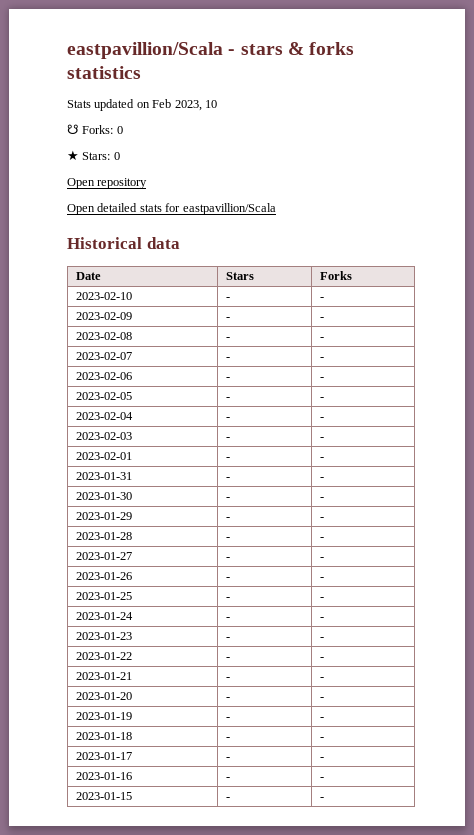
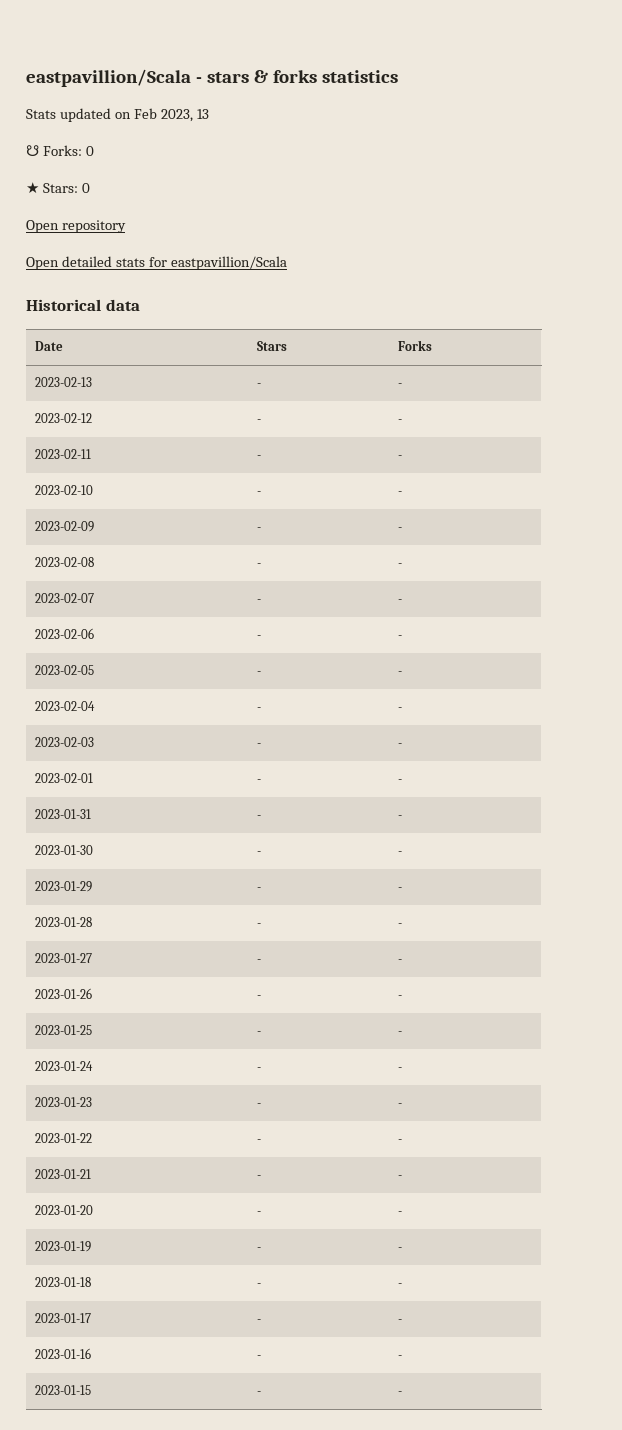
[204,100,217,108] 10 -> [196,109,209,119] 13
(352, 275) none -> [35,377,93,387] [257,383,262,387] [398,383,403,387] [35,413,93,423] [257,419,262,423] [398,419,403,423] [35,449,92,459] [257,455,262,459] [398,455,403,459] // 2023-02-13 | - | - // 2023-02-12 | - | - // 2023-02-11 | - | -

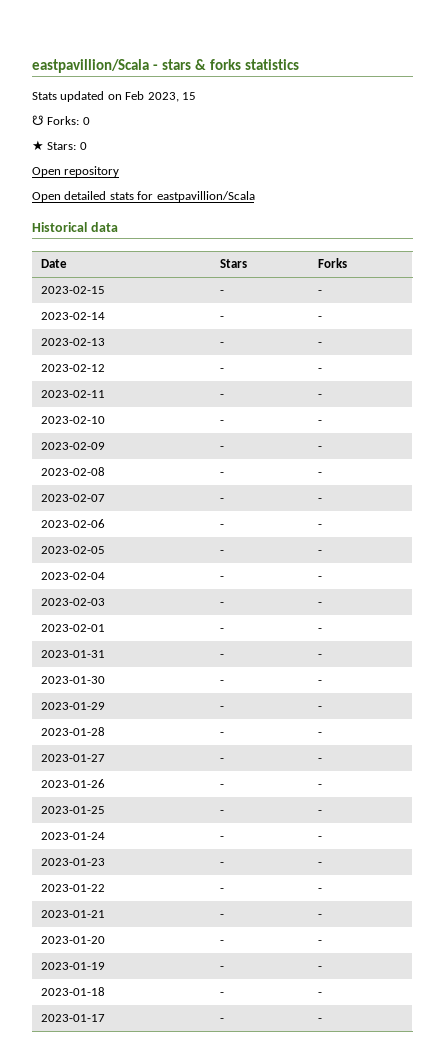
[196,109,209,119] 13 -> [181,92,196,100] 15
(433, 345) none -> [40,286,105,294] [219,290,224,294] [317,290,322,294] [40,312,105,320] [219,316,224,320] [317,316,322,320] // 2023-02-15 | - | - // 2023-02-14 | - | -
[35,1348,92,1359] [257,1355,262,1359] [398,1355,403,1359] [35,1385,92,1395] [257,1391,262,1395] [398,1391,403,1395] // 2023-01-16 | - | - // 2023-01-15 | - | - -> (322, 1020) none

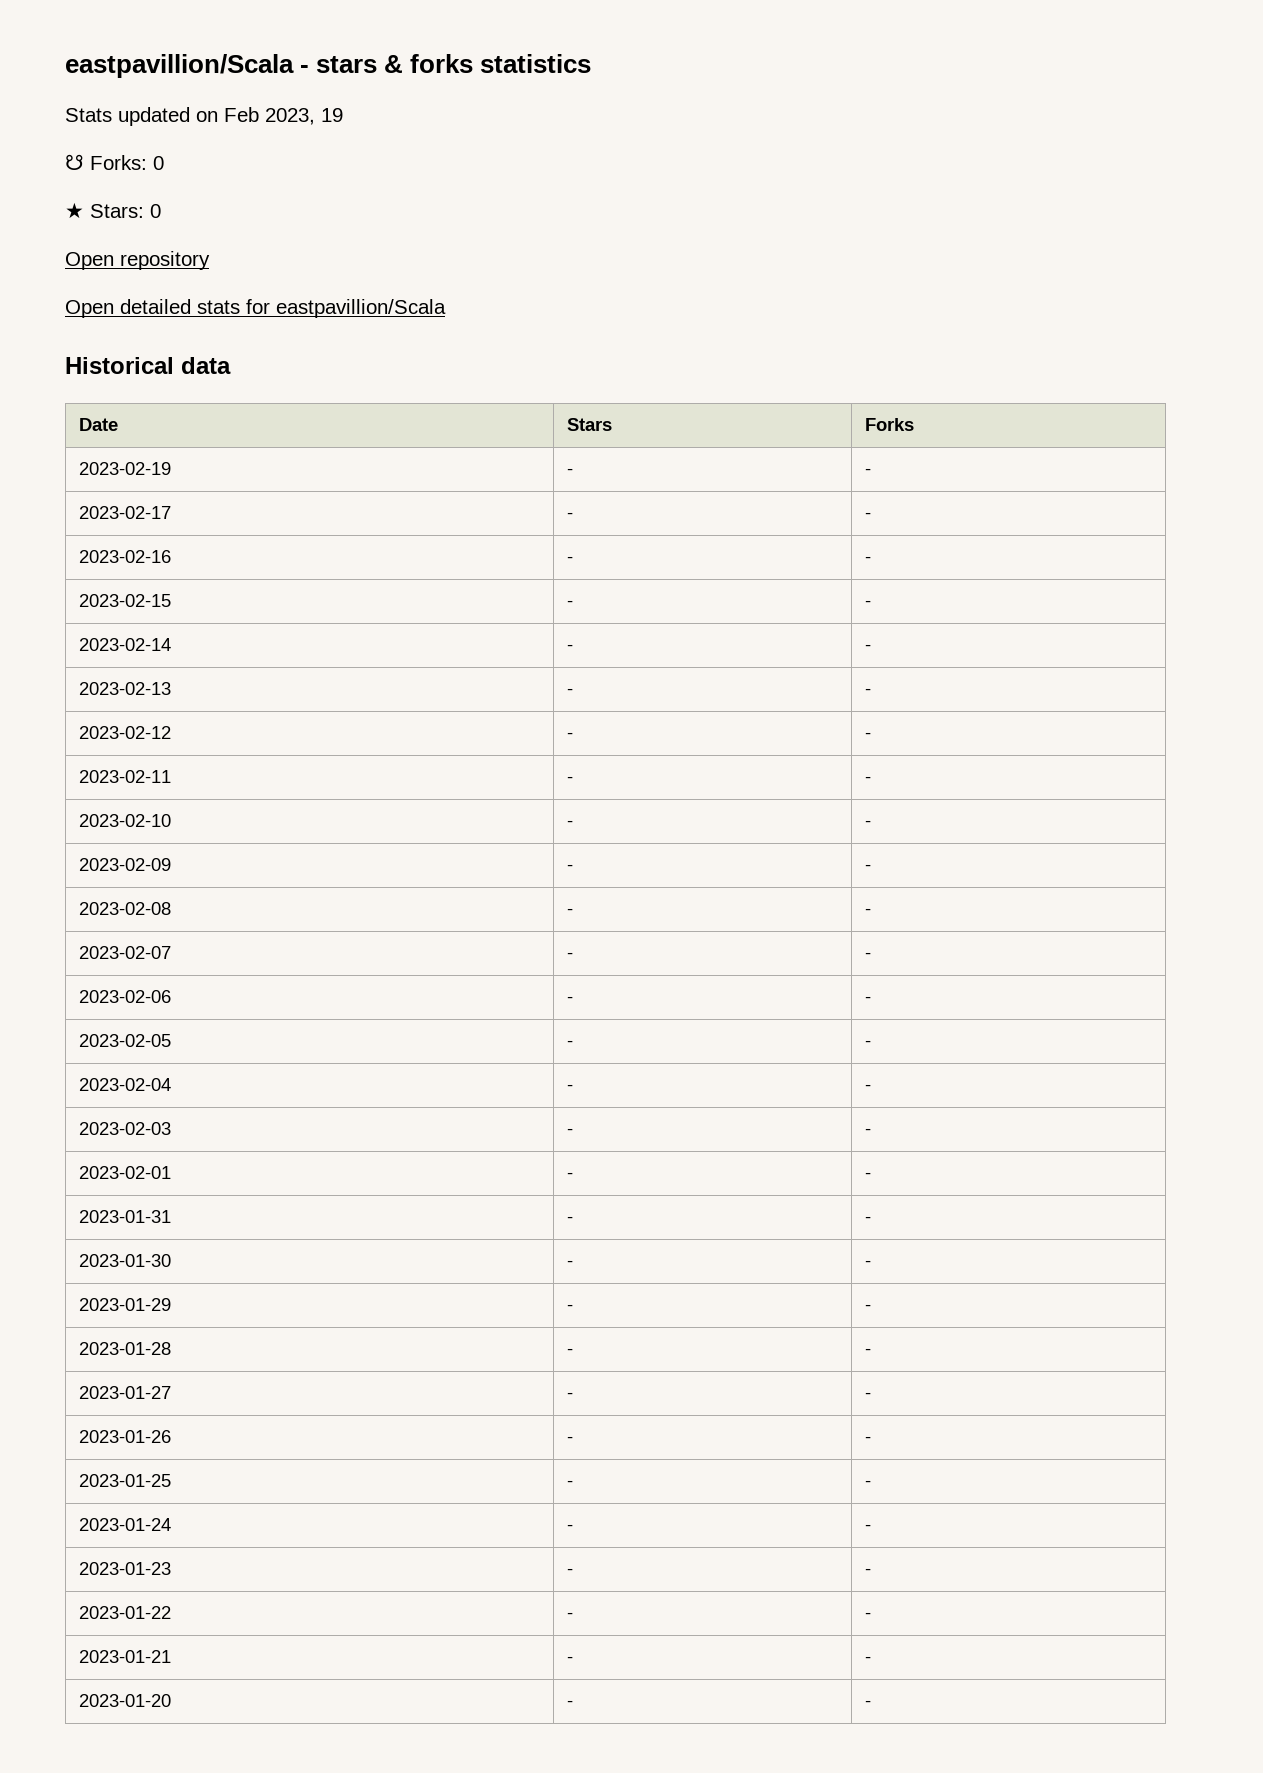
[181,92,196,100] 15 -> [321,108,343,122] 19
(347, 263) none -> [78,462,171,475] [566,468,573,475] [864,468,871,475] [78,506,171,519] [566,512,573,519] [864,512,871,519] [78,550,171,563] [566,556,573,563] [864,556,871,563] // 2023-02-19 | - | - // 2023-02-17 | - | - // 2023-02-16 | - | -
[40,962,105,970] [219,966,224,970] [317,966,322,970] [40,987,105,996] [219,992,224,996] [317,992,322,996] [40,1014,105,1022] [219,1018,224,1022] [317,1018,322,1022] // 2023-01-19 | - | - // 2023-01-18 | - | - // 2023-01-17 | - | - -> (871, 1703) none

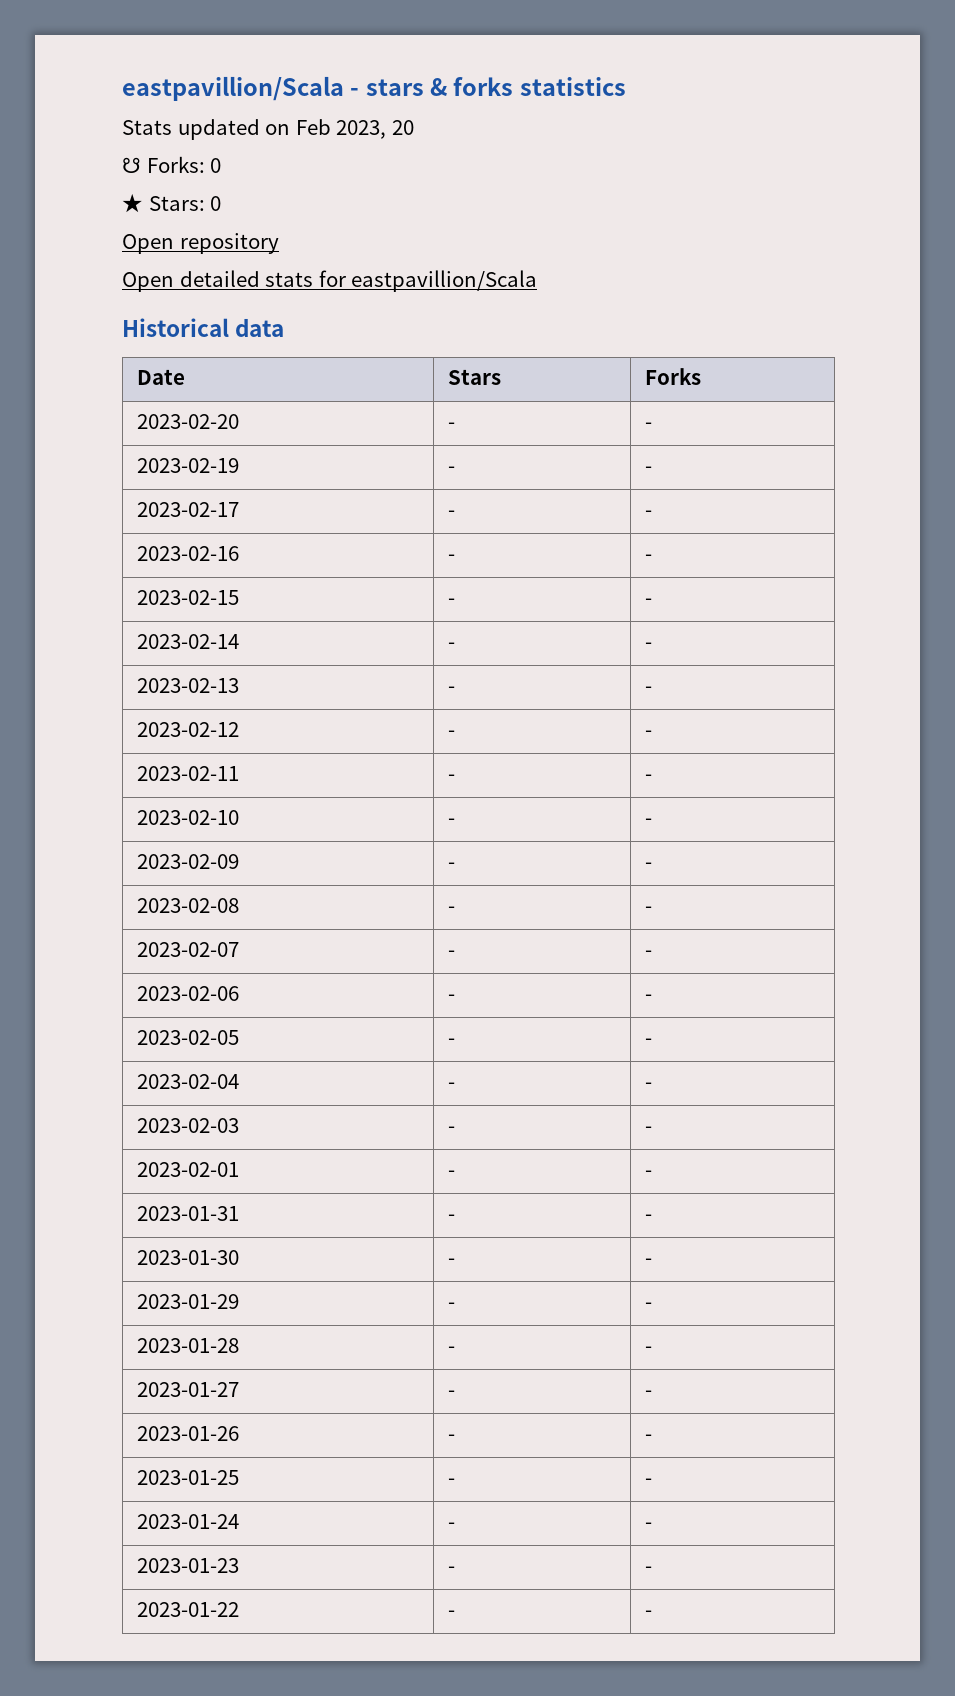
[321,108,343,122] 19 -> [391,120,414,135] 20
(914, 424) none -> [137,414,240,429] [448,422,456,429] [645,422,653,429] // 2023-02-20 | - | -
[78,1650,171,1663] [566,1656,573,1663] [864,1656,871,1663] [78,1694,171,1707] [566,1700,573,1707] [864,1700,871,1707] // 2023-01-21 | - | - // 2023-01-20 | - | - -> (653, 1613) none

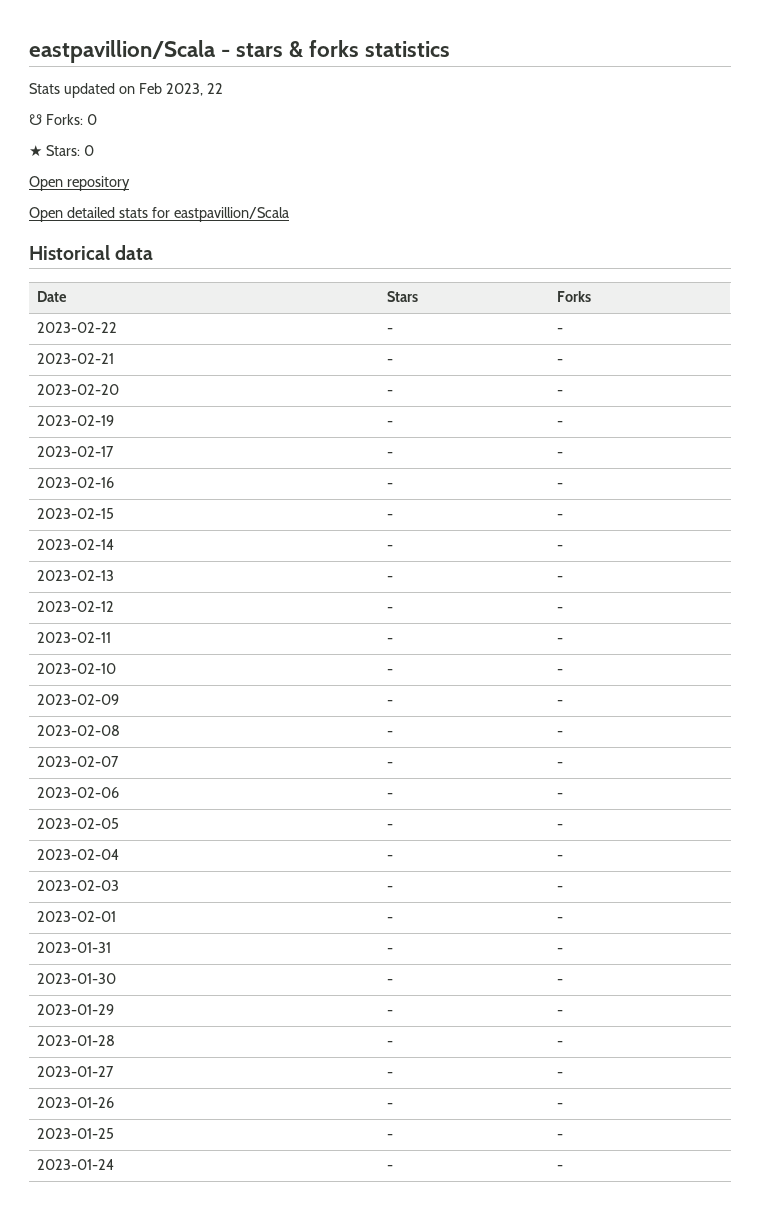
[391,120,414,135] 20 -> [206,83,223,94] 22
(702, 376) none -> [37,322,118,333] [387,328,394,333] [557,328,564,333] [37,353,115,364] [387,359,394,364] [557,359,564,364] // 2023-02-22 | - | - // 2023-02-21 | - | -
[137,1558,240,1573] [448,1566,456,1573] [645,1566,653,1573] [137,1602,240,1617] [448,1610,456,1617] [645,1610,653,1617] // 2023-01-23 | - | - // 2023-01-22 | - | - -> (564, 1167) none

